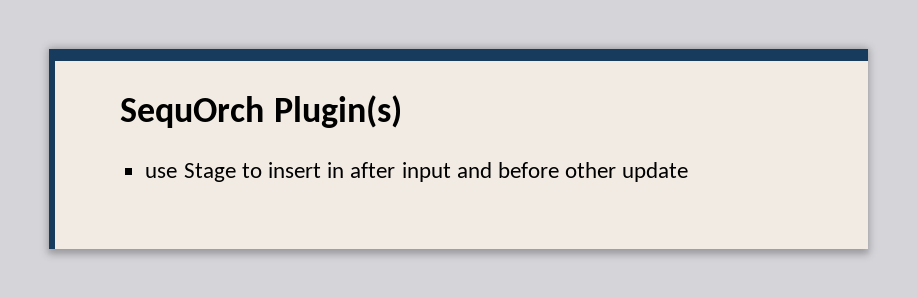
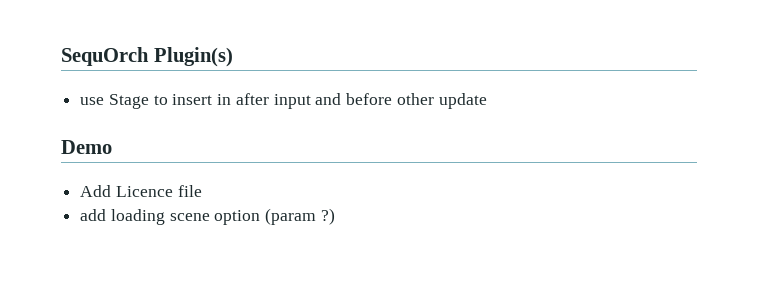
(689, 172) none -> [61,140,112,154] [80,185,202,197] [80,208,335,225] // Demo // Add Licence file // add loading scene option (param ?)

